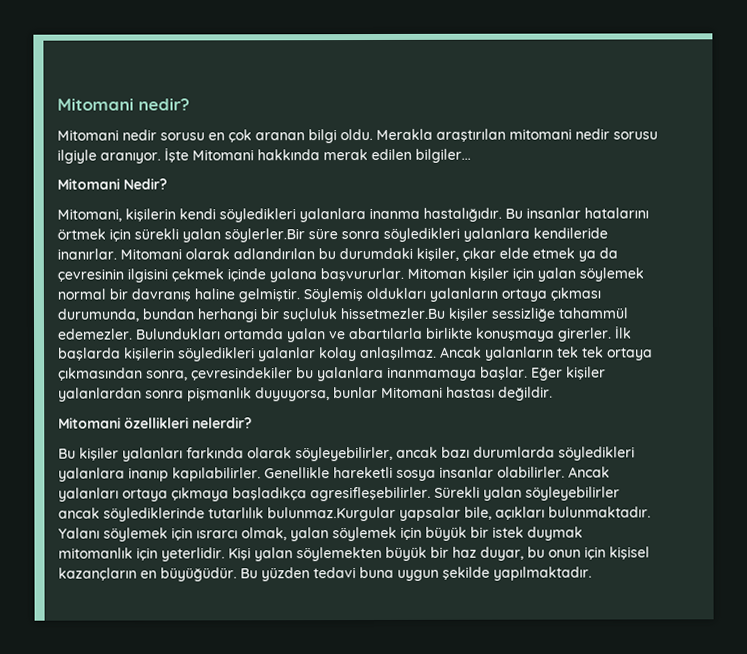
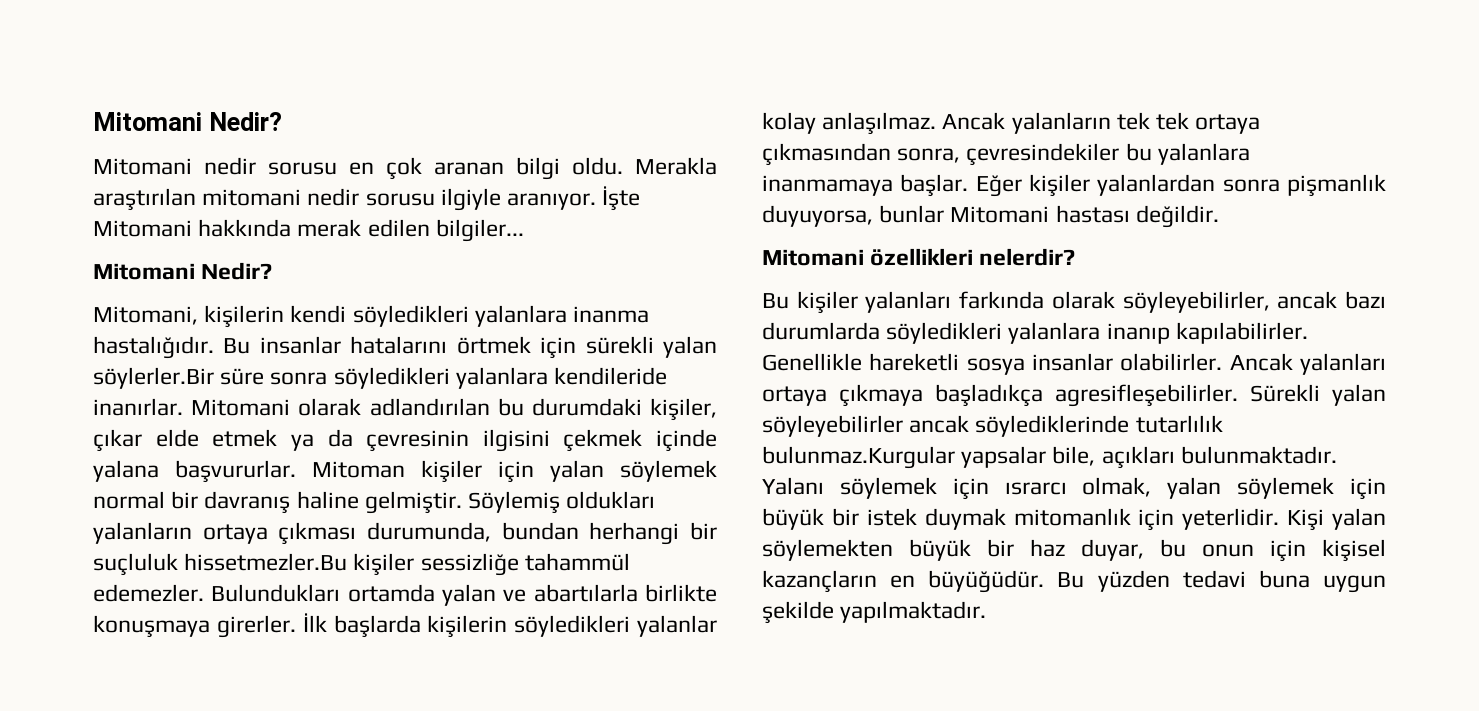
[57,98,190,111] Mitomani nedir? -> [93,112,282,131] Mitomani Nedir?

